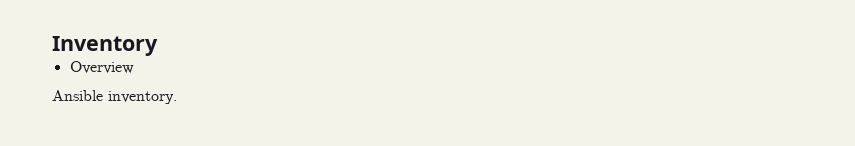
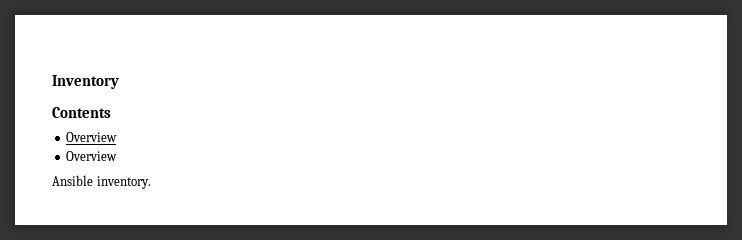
(158, 46) none -> [52,107,111,118] [66,132,118,142] // Contents // Overview

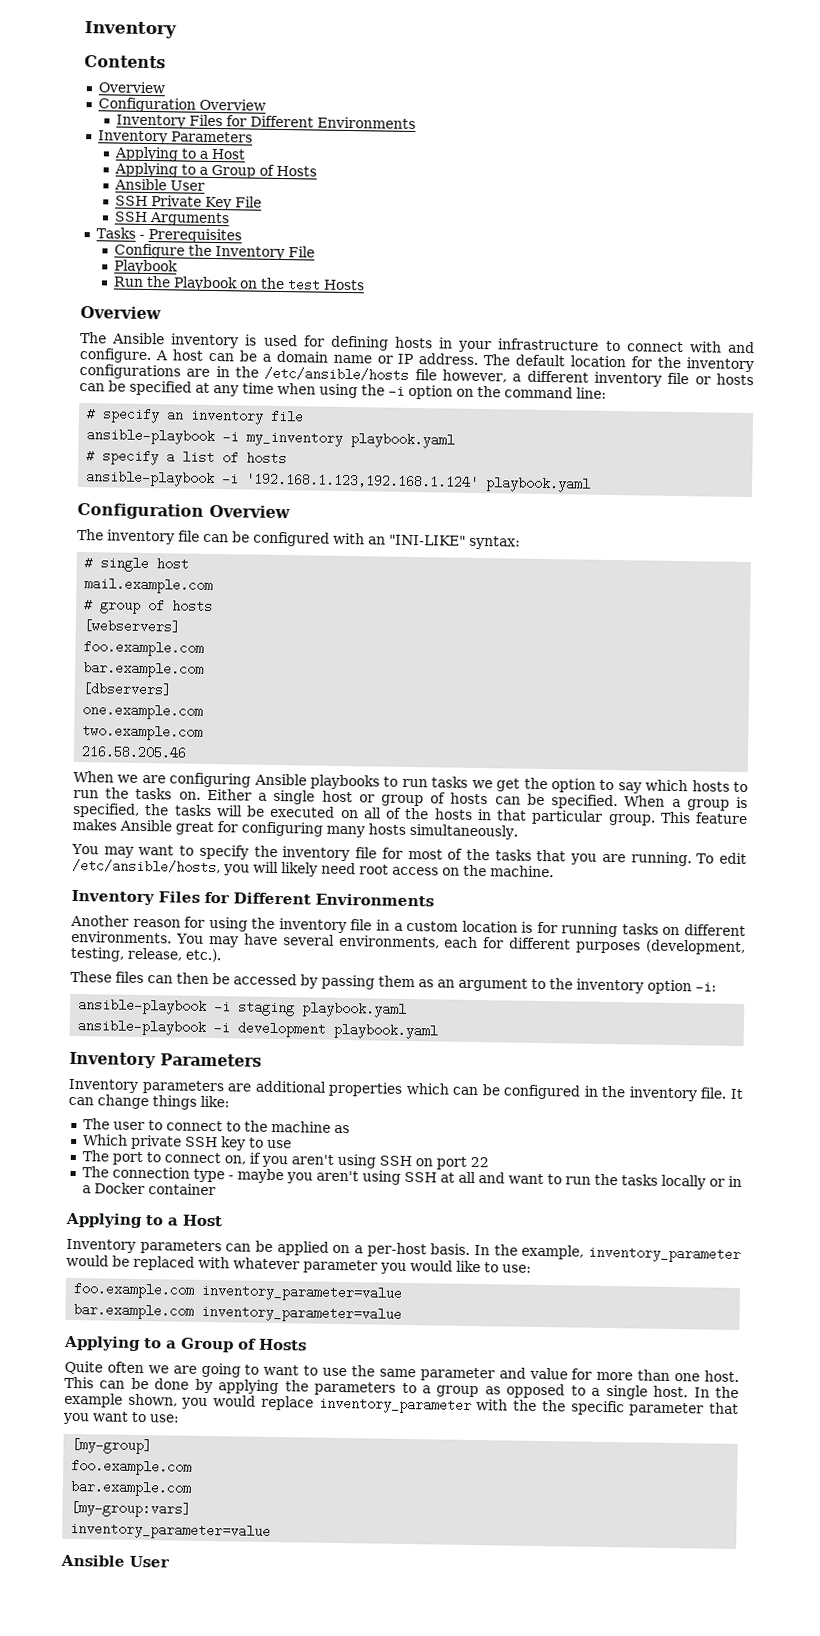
[66,151,118,161] [52,175,151,189] Overview // Ansible inventory. -> [97,97,266,113] [115,114,416,130] [97,130,253,145] [113,146,246,162] [113,162,317,179] [113,178,205,191] [114,195,262,211] [113,211,230,227] [95,227,242,244] [113,243,315,261] [113,259,178,275] [112,275,365,292] [80,305,162,320] [80,331,755,354] [79,347,754,373] [79,363,754,387] [79,380,607,400] [86,407,305,425] [86,428,456,449] [86,449,288,466] [85,470,592,493] [77,502,291,520] [77,528,521,550] [84,556,190,573] [84,577,214,595] [84,598,214,614] [83,619,181,634] [83,640,205,657] [83,661,205,678] [82,682,172,697] [82,703,204,720] [82,724,204,741] [81,745,188,760] [73,770,748,794] [73,787,748,811] [72,802,748,826] [72,818,518,840] [71,843,747,867] [72,858,554,878] [71,889,434,907] [70,914,746,938] [71,930,746,956] [70,946,222,963] [70,970,717,995] [78,998,408,1018] [77,1019,439,1040] [69,1051,262,1069] [68,1078,744,1102] [68,1094,230,1110] [82,1118,350,1134] [82,1134,292,1151] [81,1150,489,1170] [81,1166,742,1190] [81,1182,216,1196] [65,1212,223,1229] [66,1238,742,1264] [66,1254,532,1274] [73,1282,403,1302] [73,1303,403,1323] [63,1335,307,1353] [64,1360,740,1383] [64,1376,740,1400] [64,1392,740,1417] [62,1411,180,1425] [71,1437,153,1455] [71,1458,193,1476] [70,1479,193,1497] [70,1500,192,1518] [70,1521,272,1540] [60,1554,170,1568] Configuration Overview // Inventory Files for Different Environments // Inventory Parameters // Applying to a Host // Applying to a Group of Hosts // Ansible User // SSH Private Key File // SSH Arguments // Tasks - Prerequisites // Configure the Inventory File // Playbook // Run the Playbook on the test Hosts // Overview // The Ansible inventory is used for defining hosts in your infrastructure to connect with and configure. A host can be a domain name or IP address. The default location for the inventory configurations are in the /etc/ansible/hosts file however, a different inventory file or hosts can be specified at any time when using the -i option on the command line: // # specify an inventory file // ansible-playbook -i my_inventory playbook.yaml // # specify a list of hosts // ansible-playbook -i '192.168.1.123,192.168.1.124' playbook.yaml // Configuration Overview // The inventory file can be configured with an "INI-LIKE" syntax: // # single host // mail.example.com // # group of hosts // [webservers] // foo.example.com // bar.example.com // [dbservers] // one.example.com // two.example.com // 216.58.205.46 // When we are configuring Ansible playbooks to run tasks we get the option to say which hosts to run the tasks on. Either a single host or group of hosts can be specified. When a group is specified, the tasks will be executed on all of the hosts in that particular group. This feature makes Ansible great for configuring many hosts simultaneously. // You may want to specify the inventory file for most of the tasks that you are running. To edit /etc/ansible/hosts, you will likely need root access on the machine. // Inventory Files for Different Environments // Another reason for using the inventory file in a custom location is for running tasks on different environments. You may have several environments, each for different purposes (development, testing, release, etc.). // These files can then be accessed by passing them as an argument to the inventory option -i: // ansible-playbook -i staging playbook.yaml // ansible-playbook -i development playbook.yaml // Inventory Parameters // Inventory parameters are additional properties which can be configured in the inventory file. It can change things like: // The user to connect to the machine as // Which private SSH key to use // The port to connect on, if you aren't using SSH on port 22 // The connection type - maybe you aren't using SSH at all and want to run the tasks locally or in a Docker container // Applying to a Host // Inventory parameters can be applied on a per-host basis. In the example, inventory_parameter would be replaced with whatever parameter you would like to use: // foo.example.com inventory_parameter=value // bar.example.com inventory_parameter=value // Applying to a Group of Hosts // Quite often we are going to want to use the same parameter and value for more than one host. This can be done by applying the parameters to a group as opposed to a single host. In the example shown, you would replace inventory_parameter with the the specific parameter that you want to use: // [my-group] // foo.example.com // bar.example.com // [my-group:vars] // inventory_parameter=value // Ansible User

